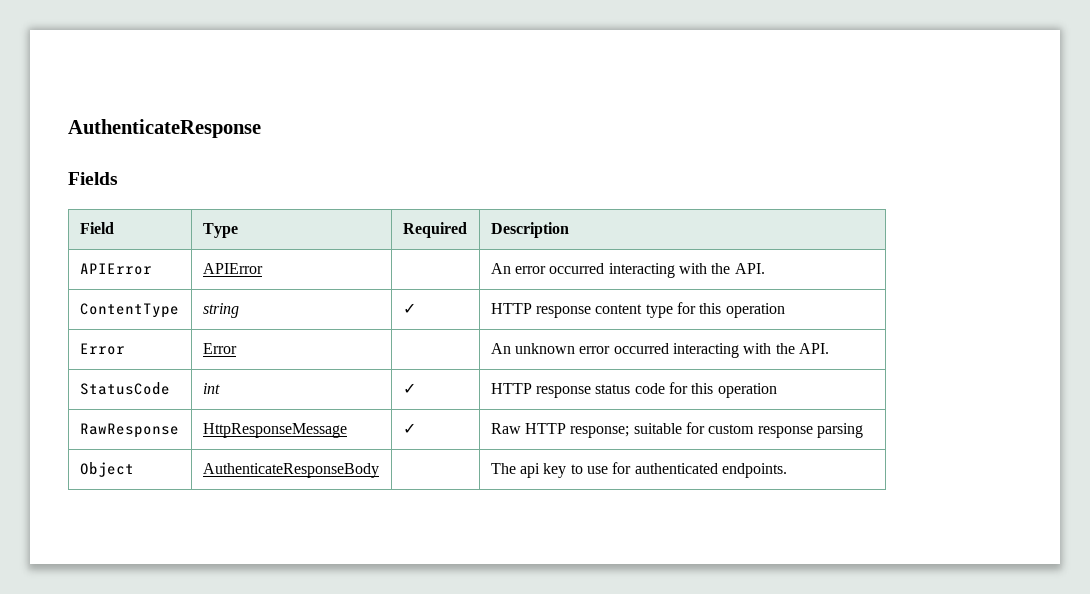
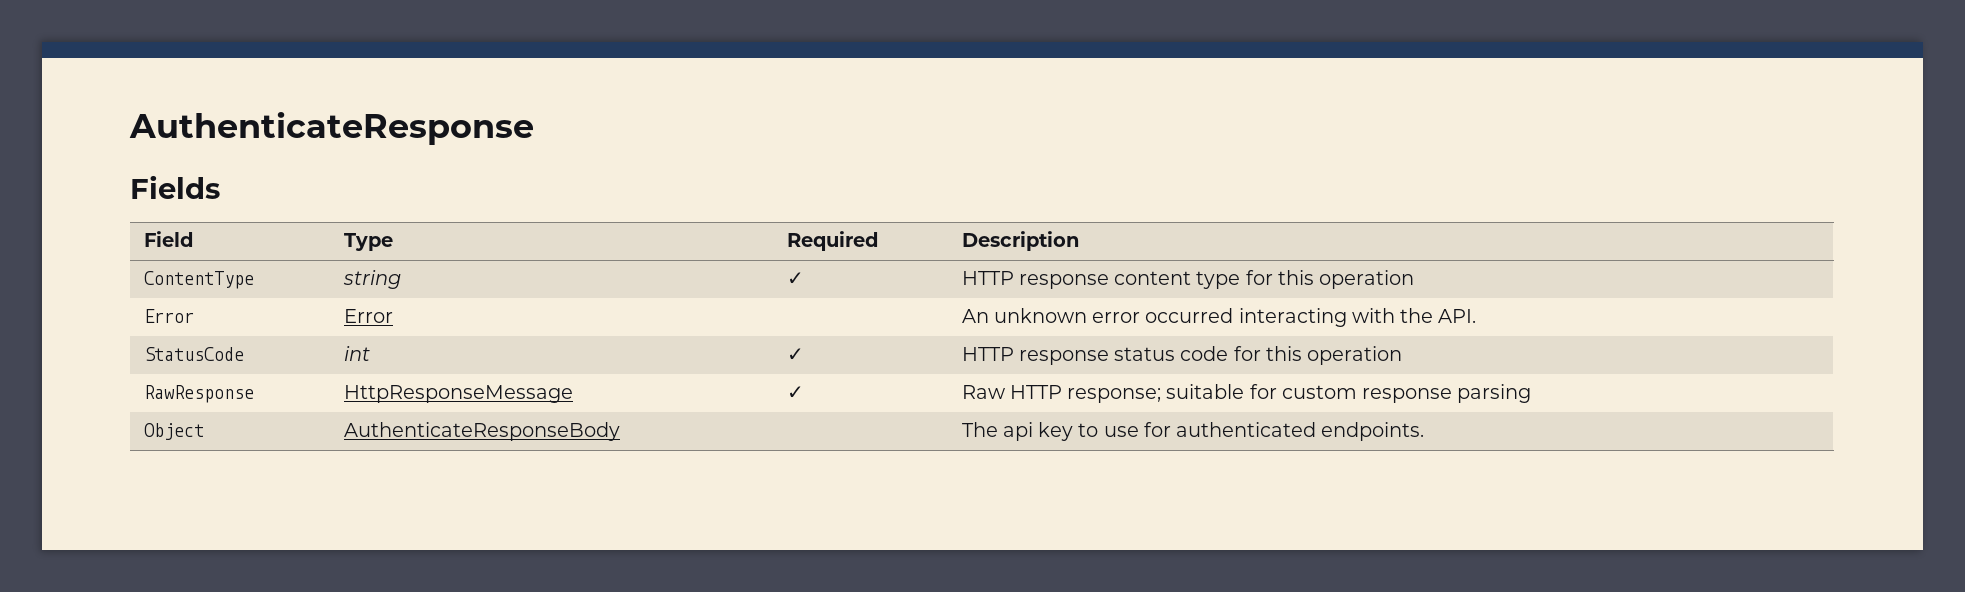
[79,263,152,275] [202,263,263,274] [490,263,765,278] // APIError | APIError | | An error occurred interacting with the API. -> (1079, 241) none

